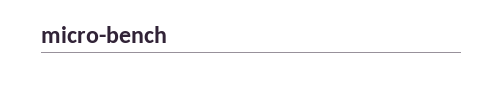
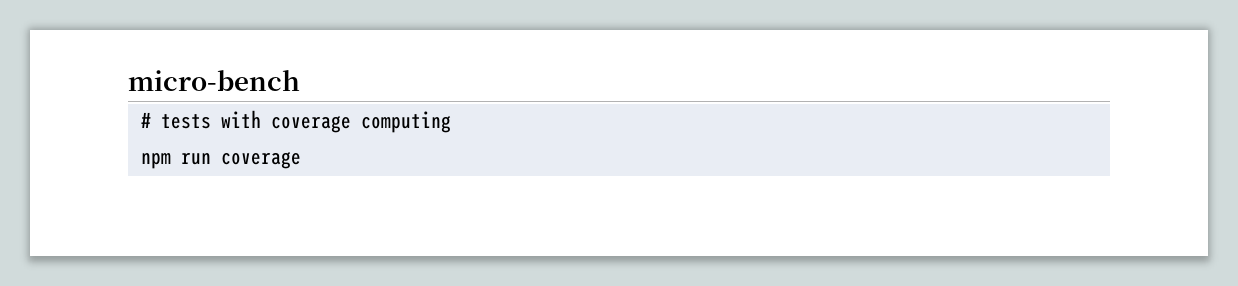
(167, 34) none -> [141,110,452,133] [141,151,302,169] // # tests with coverage computing // npm run coverage

